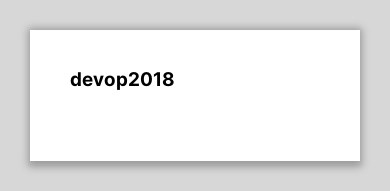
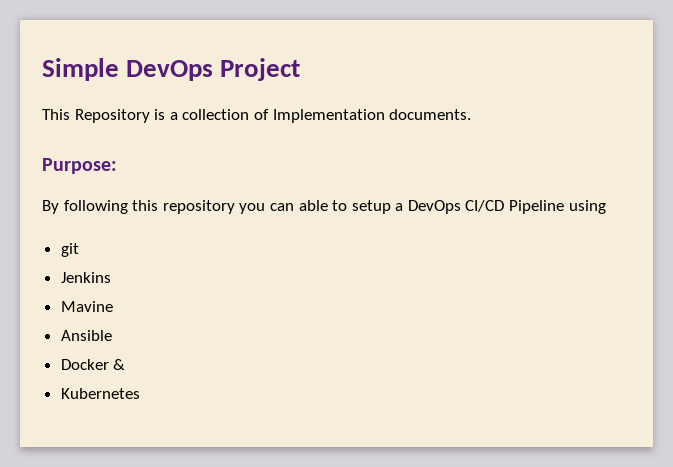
[70,72,175,90] devop2018 -> [42,58,301,81] [42,109,472,123] [42,158,117,174] [42,200,606,214] [60,243,79,257] [60,272,111,283] [60,301,113,312] [60,330,112,341] [60,359,126,370] [60,388,140,399] Simple DevOps Project // This Repository is a collection of Implementation documents. // Purpose: // By following this repository you can able to setup a DevOps CI/CD Pipeline using // git // Jenkins // Mavine // Ansible // Docker & // Kubernetes

